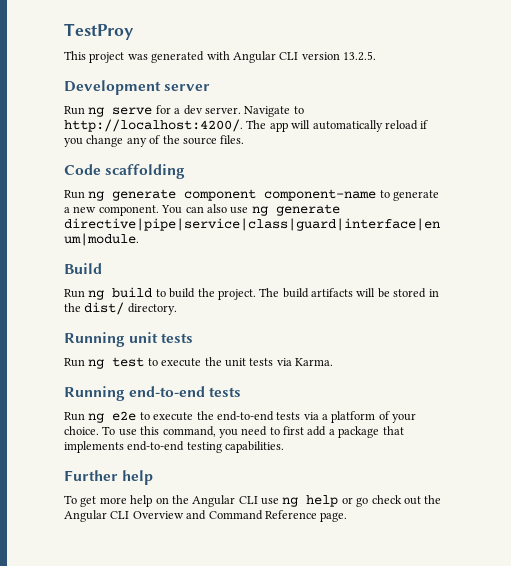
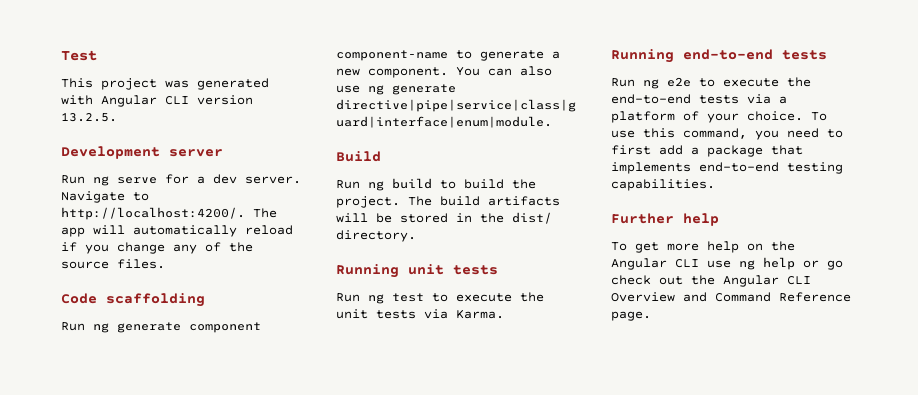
[64,23,134,40] TestProy -> [61,50,97,61] Test

